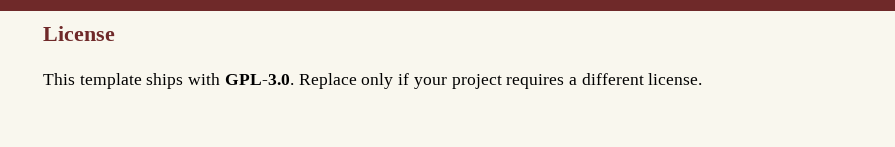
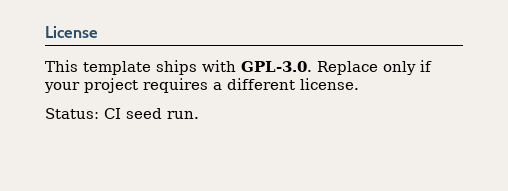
(703, 79) none -> [45,108,199,119] // Status: CI seed run.

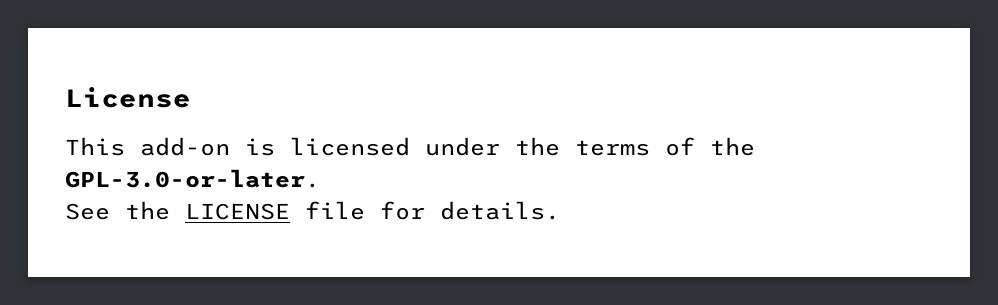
[83,60,432,75] [44,78,359,93] [45,108,199,119] template ships with GPL-3.0. Replace only if your project requires a different license. // Status: CI seed run. -> [140,137,755,156] [65,169,320,188] [65,201,560,220] add-on is licensed under the terms of the GPL-3.0-or-later. // See the LICENSE file for details.

